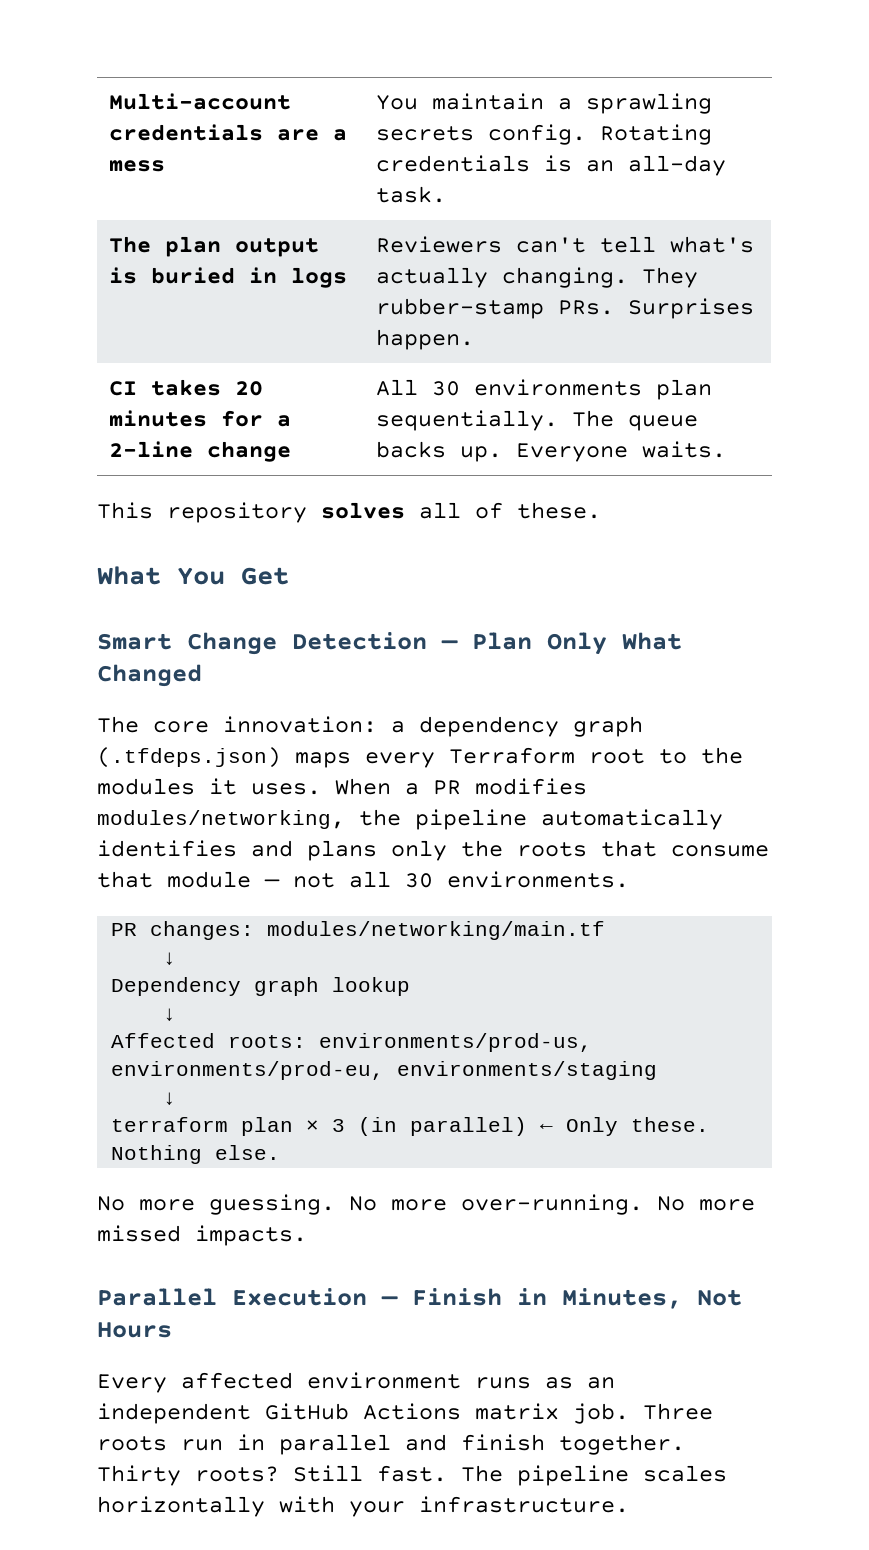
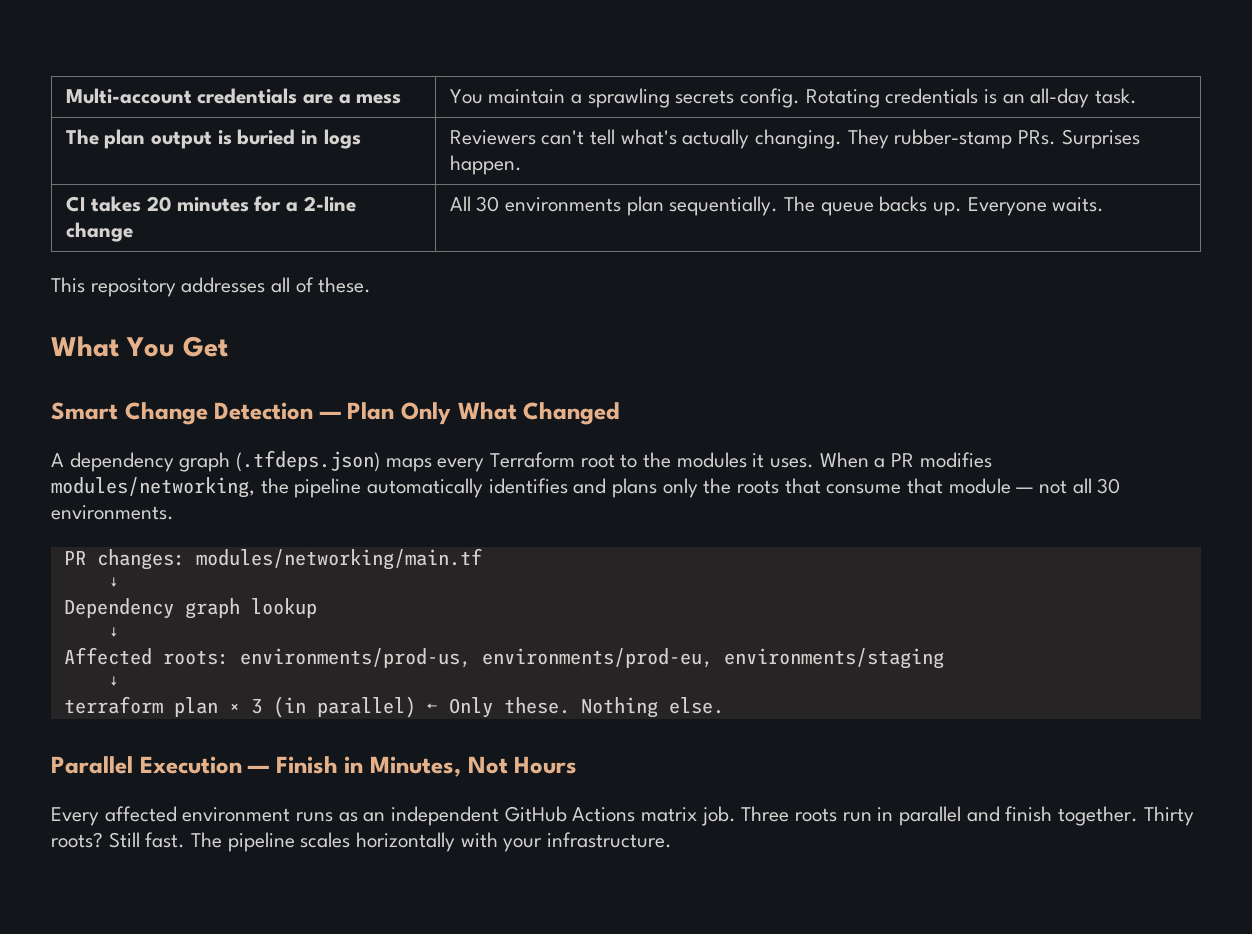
[321,502,405,519] solves -> [181,277,266,293] addresses
[97,716,405,733] The core innovation: a -> [51,453,64,467] A
[97,1194,755,1215] [97,1225,307,1246] // No more guessing. No more over-running. No more missed impacts. -> (724, 705) none

